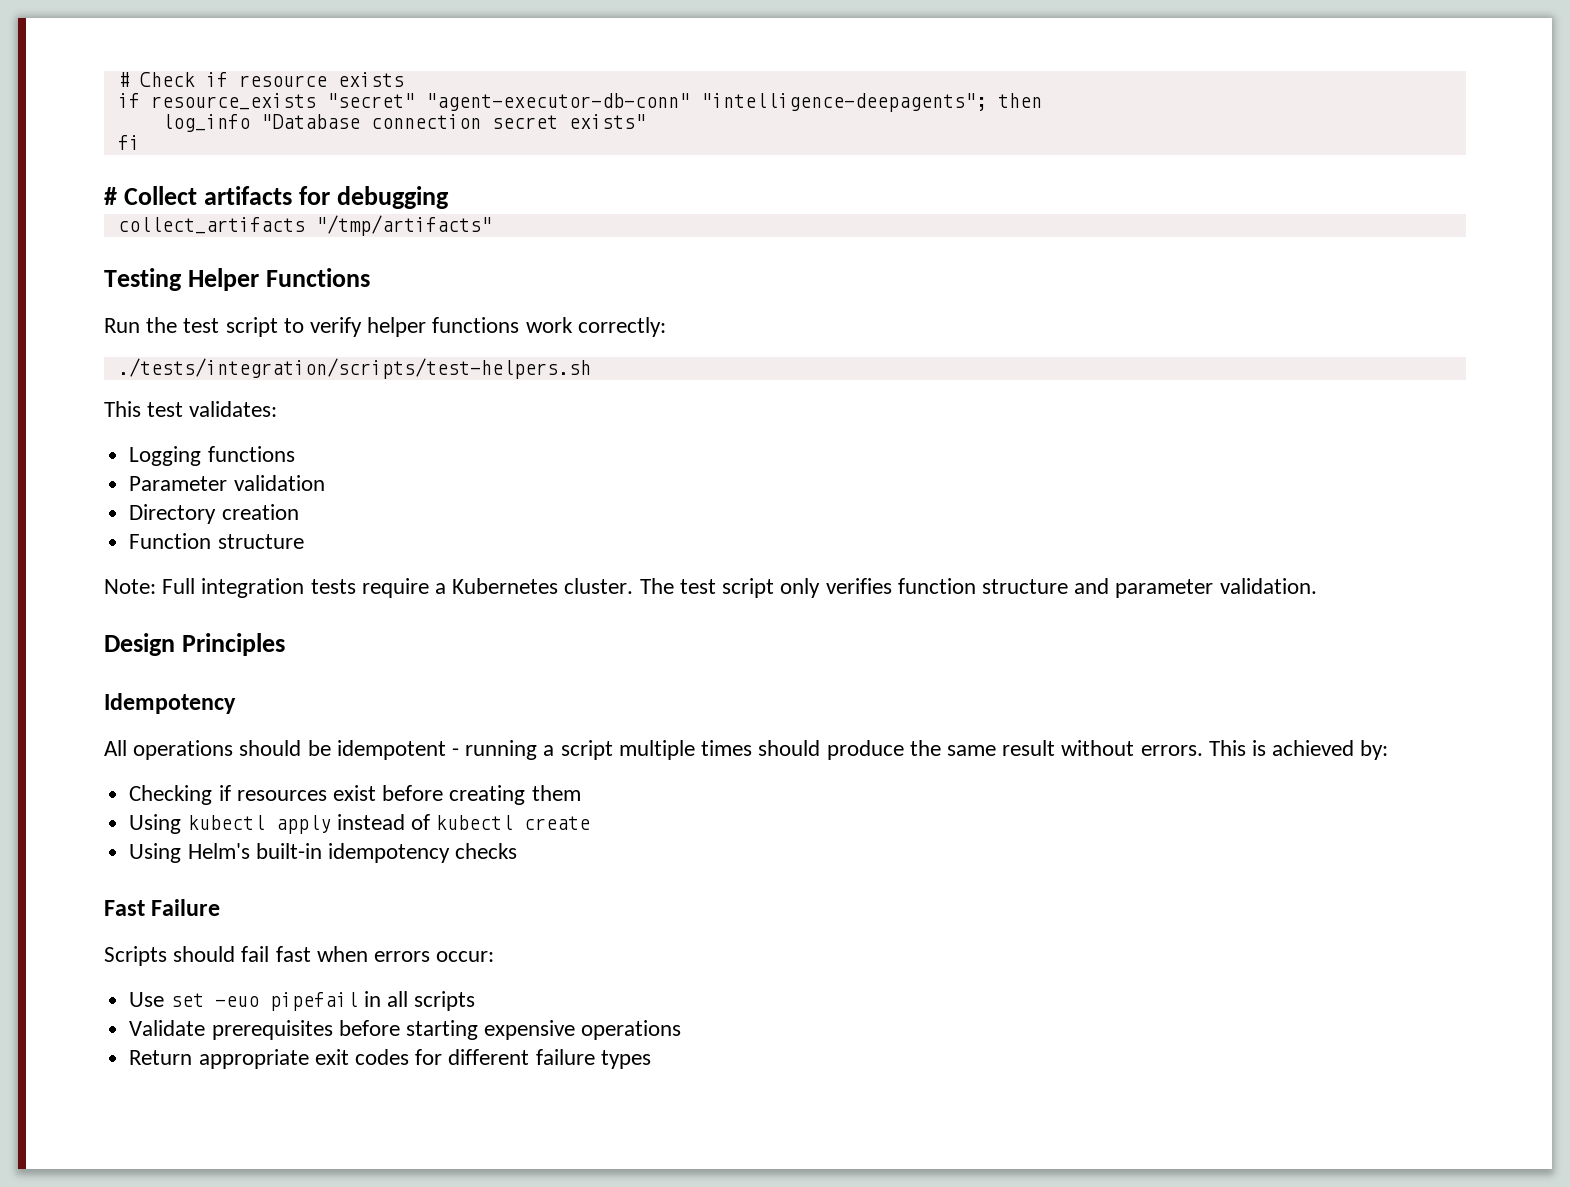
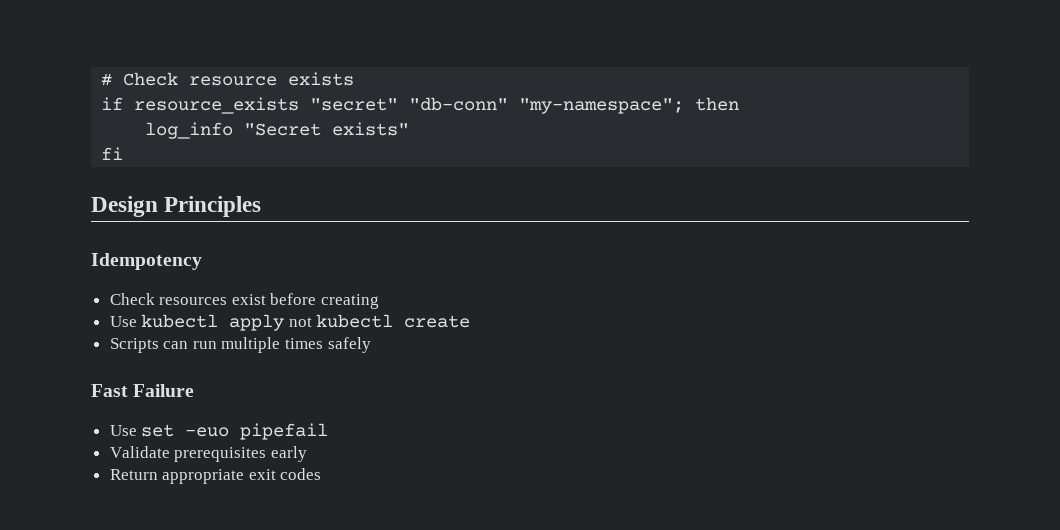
[205,72,228,87] if -> (179, 79) none
[425,93,987,112] "agent-executor-db-conn" "intelligence-deepagents"; -> [409,97,685,114] "db-conn" "my-namespace";
[260,114,558,129] "Database connection secret -> [244,123,322,136] "Secret
[104,186,449,209] [117,215,492,236] [104,268,370,291] [104,317,666,337] [117,358,591,379] [104,401,278,417] [129,446,295,466] [129,475,325,491] [129,504,299,524] [129,533,304,549] [104,578,1317,598] [104,633,285,656] [104,693,236,714] [104,740,1389,760] [129,785,581,805] [129,814,591,834] [129,843,518,863] [104,899,221,916] [104,946,495,966] # Collect artifacts for debugging // collect_artifacts "/tmp/artifacts" // Testing Helper Functions // Run the test script to verify helper functions work correctly: // ./tests/integration/scripts/test-helpers.sh // This test validates: // Logging functions // Parameter validation // Directory creation // Function structure // Note: Full integration tests require a Kubernetes cluster. The test script only verifies function structure and parameter validation. // Design Principles // Idempotency // All operations should be idempotent - running a script multiple times should produce the same result without errors. This is achieved by: // Checking if resources exist before creating them // Using kubectl apply instead of kubectl create // Using Helm's built-in idempotency checks // Fast Failure // Scripts should fail fast when errors occur: -> [91,196,262,217] [91,253,202,270] [109,293,380,309] [109,314,471,331] [109,337,371,353] [91,384,195,397] Design Principles // Idempotency // Check resources exist before creating // Use kubectl apply not kubectl create // Scripts can run multiple times safely // Fast Failure
[363,991,476,1011] in all scripts -> (329, 431) none
[338,1020,682,1040] before starting expensive operations -> [270,446,307,462] early
[415,1049,651,1069] for different failure types -> (322, 474) none

